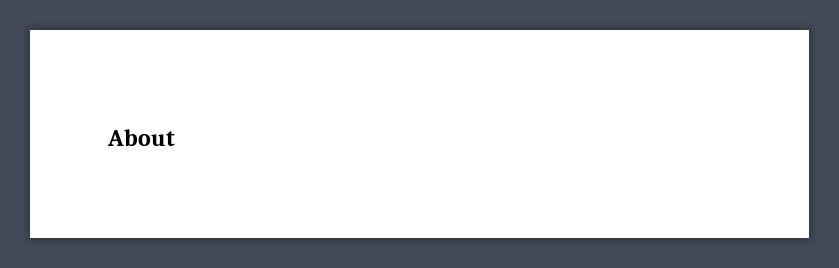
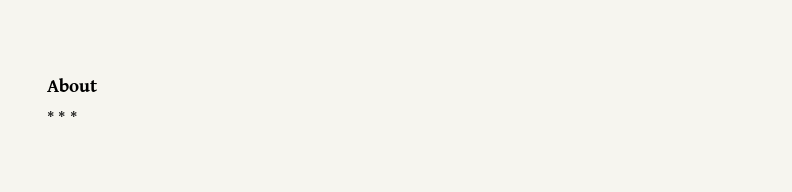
(175, 137) none -> [47,111,77,122] // * * *

